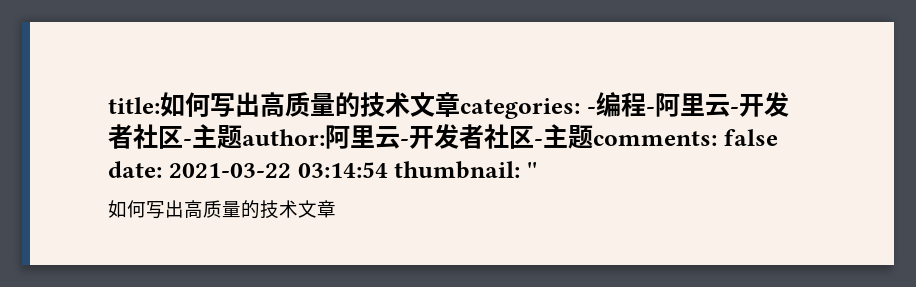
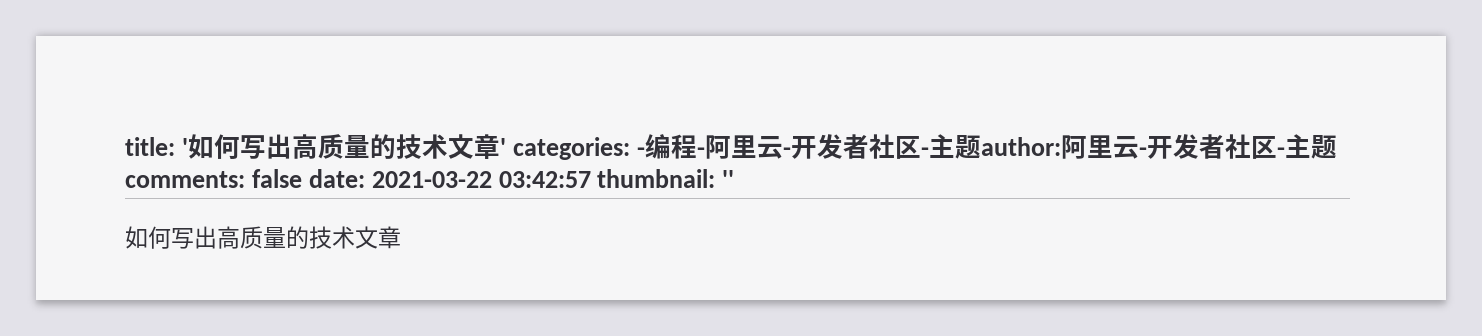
[160,92,460,117] 如何写出高质量的技术文章 -> [181,134,506,160] '如何写出高质量的技术文章'
[297,162,388,178] 03:14:54 -> [498,171,591,188] 03:42:57

